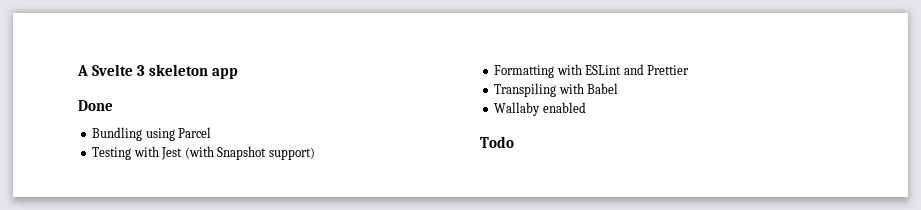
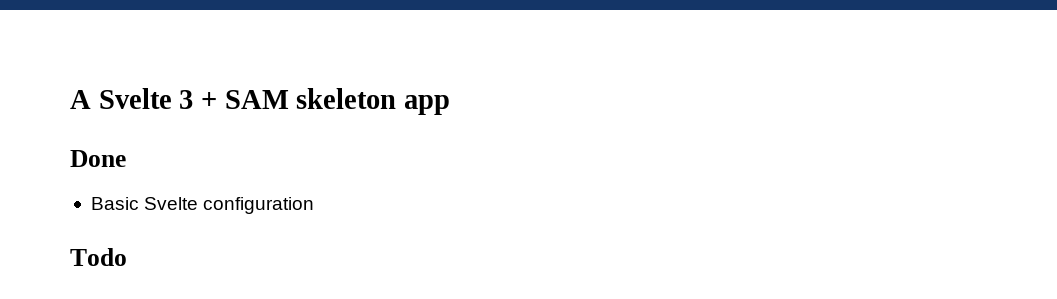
(146, 70) none -> [201,90,289,109] + SAM
[92,127,212,141] [92,146,315,160] [494,64,690,78] [494,83,619,97] [494,102,586,116] Bundling using Parcel // Testing with Jest (with Snapshot support) // Formatting with ESLint and Prettier // Transpiling with Babel // Wallaby enabled -> [90,197,315,214] Basic Svelte configuration

